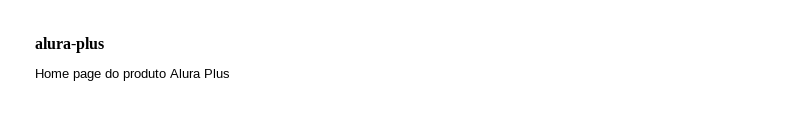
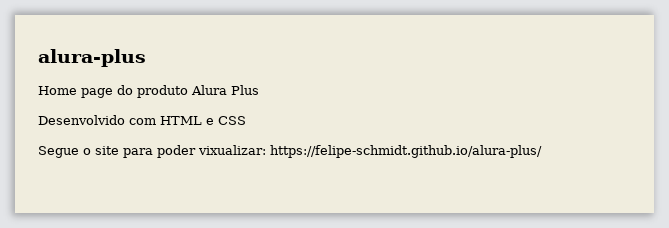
(230, 73) none -> [38,115,246,125] [38,145,542,158] // Desenvolvido com HTML e CSS // Segue o site para poder vixualizar: https://felipe-schmidt.github.io/alura-plus/

